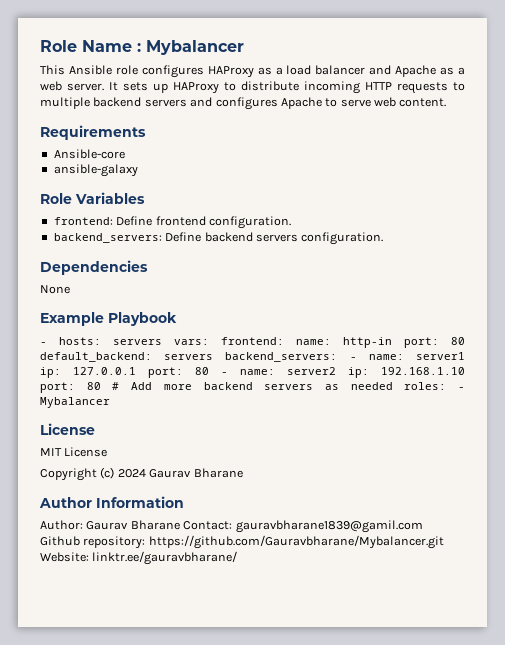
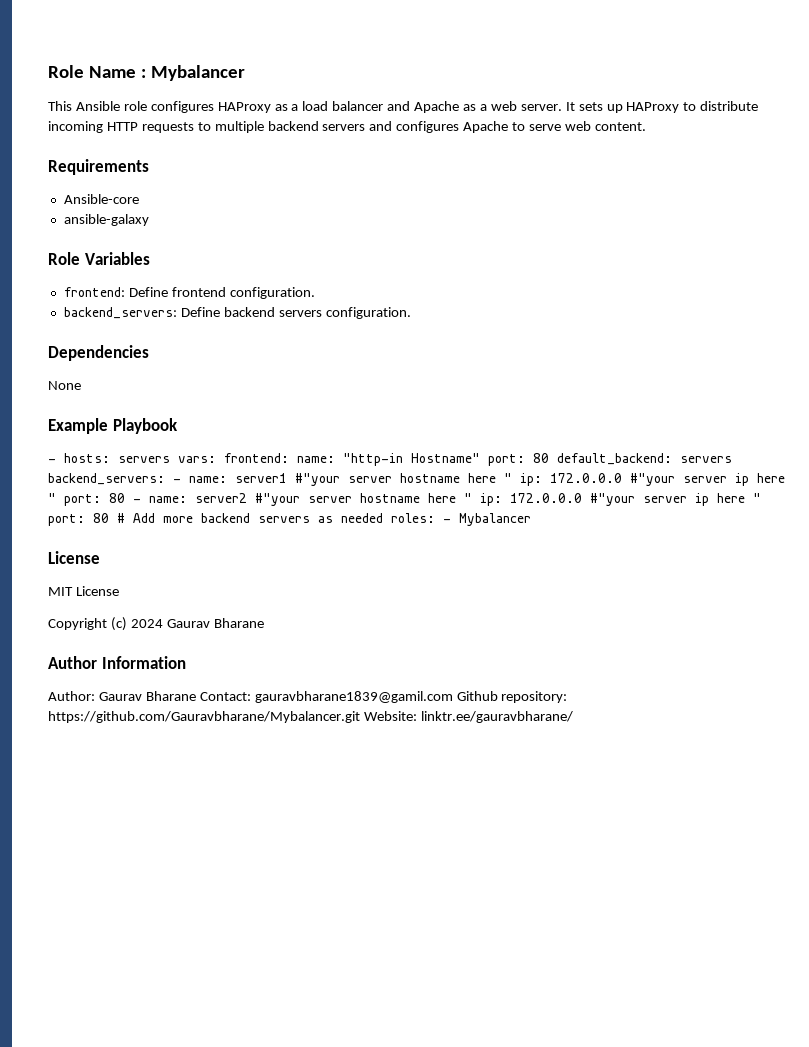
[343,337,392,348] http-in -> [343,453,480,466] "http-in Hostname"
[40,367,136,378] ip: 127.0.0.1 -> [295,473,785,486] [48,493,56,503] #"your server hostname here " ip: 172.0.0.0 #"your server ip here "
[348,367,465,378] ip: 192.168.1.10 -> [255,493,761,506] #"your server hostname here " ip: 172.0.0.0 #"your server ip here "

